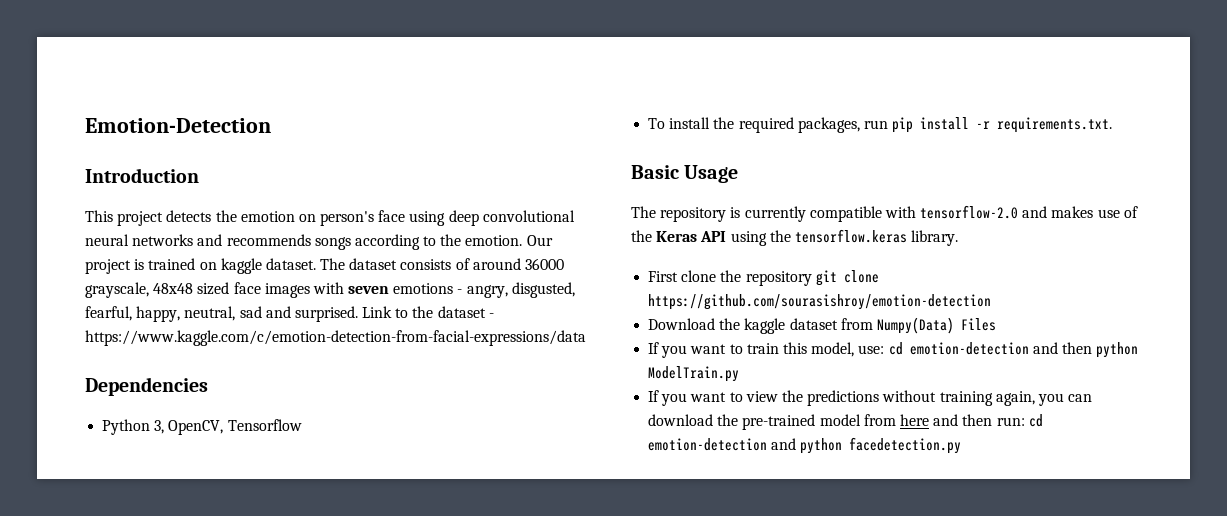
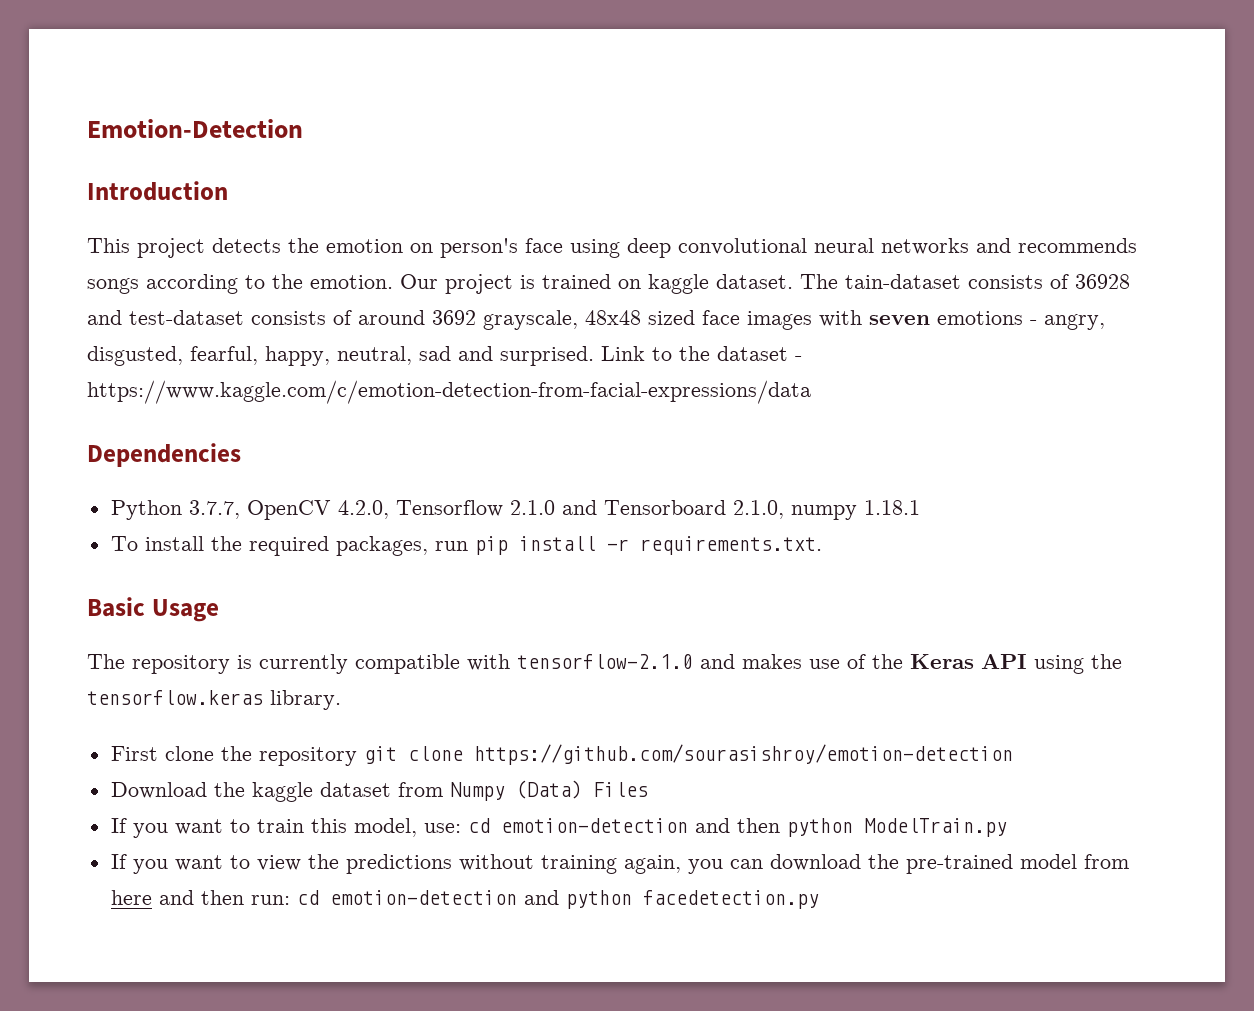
[349,258,398,270] dataset -> [845,274,1130,289] [87,310,244,325] tain-dataset consists of 36928 and test-dataset
[525,258,565,270] 36000 -> [432,310,476,325] 3692
[154,419,302,435] 3, OpenCV, Tensorflow -> [188,500,920,520] 3.7.7, OpenCV 4.2.0, Tensorflow 2.1.0 and Tensorboard 2.1.0, numpy 1.18.1
[920,205,1019,219] tensorflow-2.0 -> [517,654,693,669] tensorflow-2.1.0
[876,317,954,334] Numpy(Data) -> [449,780,582,801] Numpy (Data)

